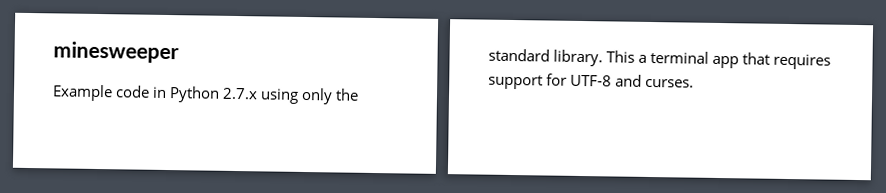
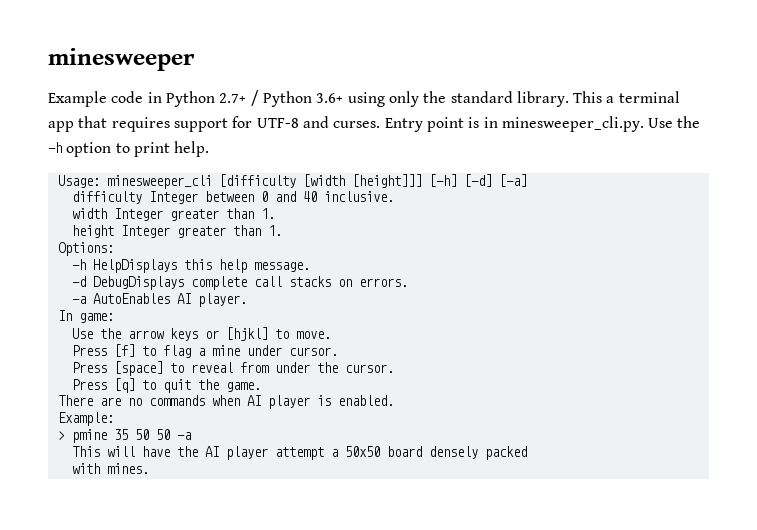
[222,87,259,100] 2.7.x -> [219,90,344,107] 2.7+ / Python 3.6+
(695, 83) none -> [384,116,701,132] [48,141,210,157] [57,174,527,189] [71,191,394,204] [71,208,275,221] [71,225,282,238] [57,242,114,256] [71,259,310,273] [71,276,408,290] [71,293,247,307] [57,310,114,323] [71,327,331,341] [71,344,338,358] [71,361,394,376] [71,378,261,393] [57,395,394,409] [57,412,114,426] [57,429,191,443] [71,446,527,460] [71,463,149,474] Entry point is in minesweeper_cli.py. Use the -h option to print help. // Usage: minesweeper_cli [difficulty [width [height]]] [-h] [-d] [-a] // difficulty Integer between 0 and 40 inclusive. // width Integer greater than 1. // height Integer greater than 1. // Options: // -h HelpDisplays this help message. // -d DebugDisplays complete call stacks on errors. // -a AutoEnables AI player. // In game: // Use the arrow keys or [hjkl] to move. // Press [f] to flag a mine under cursor. // Press [space] to reveal from under the cursor. // Press [q] to quit the game. // There are no commands when AI player is enabled. // Example: // > pmine 35 50 50 -a // This will have the AI player attempt a 50x50 board densely packed // with mines.

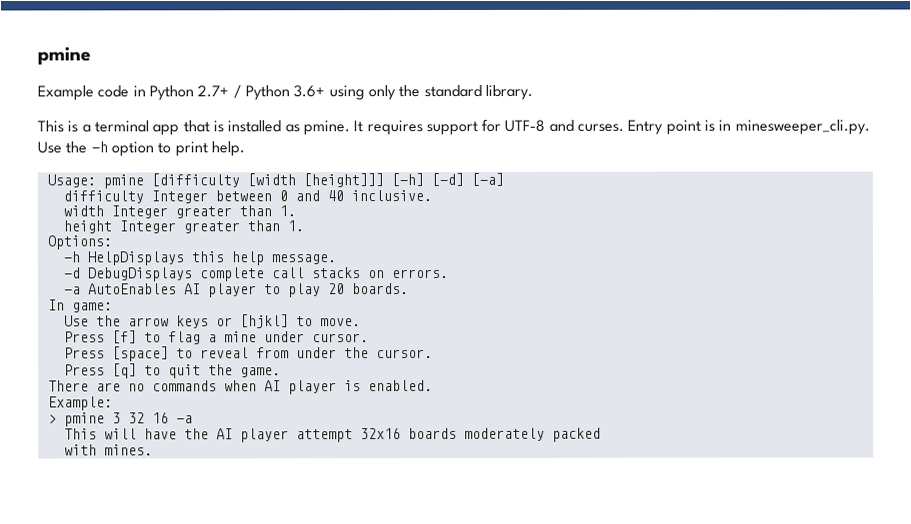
[48,48,195,71] minesweeper -> [37,46,91,66] pmine
[573,91,603,103] This -> [37,120,79,133] // This is
(108, 122) none -> [212,120,364,136] is installed as pmine. It
[106,175,212,189] minesweeper_cli -> [102,174,144,189] pmine
[197,293,247,307] player. -> [207,283,409,298] player to play 20 boards.
[113,429,170,440] 35 50 50 -> [111,412,169,424] 3 32 16
[330,446,478,459] a 50x50 board densely -> [359,427,545,441] 32x16 boards moderately

